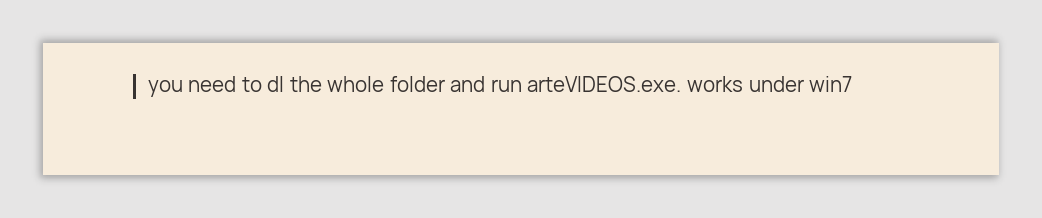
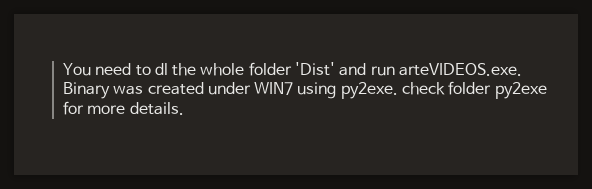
[147,80,183,97] you -> [62,63,91,76] You
(445, 84) none -> [295,62,336,76] 'Dist'
[687,76,853,92] works under win7 -> [62,81,547,99] [62,101,184,115] Binary was created under WIN7 using py2exe. check folder py2exe for more details.

